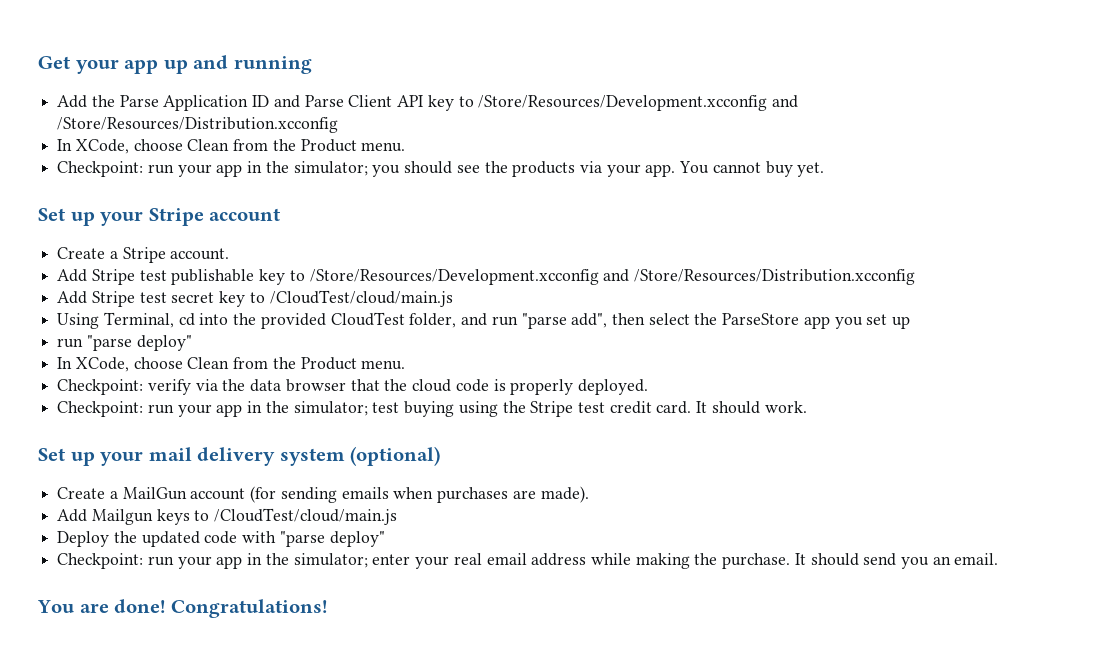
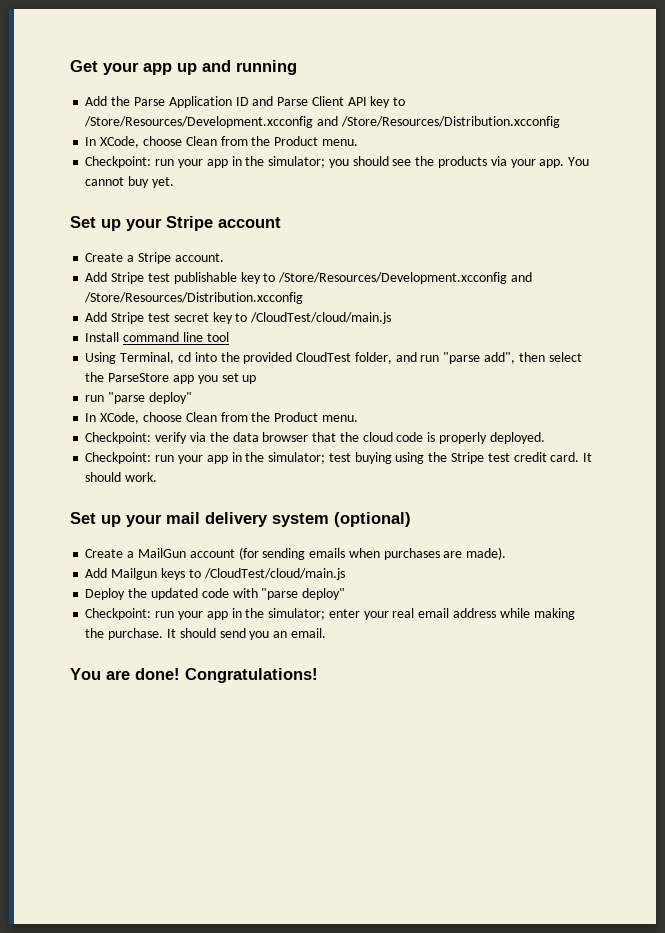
(453, 298) none -> [85,332,229,342] // Install command line tool

